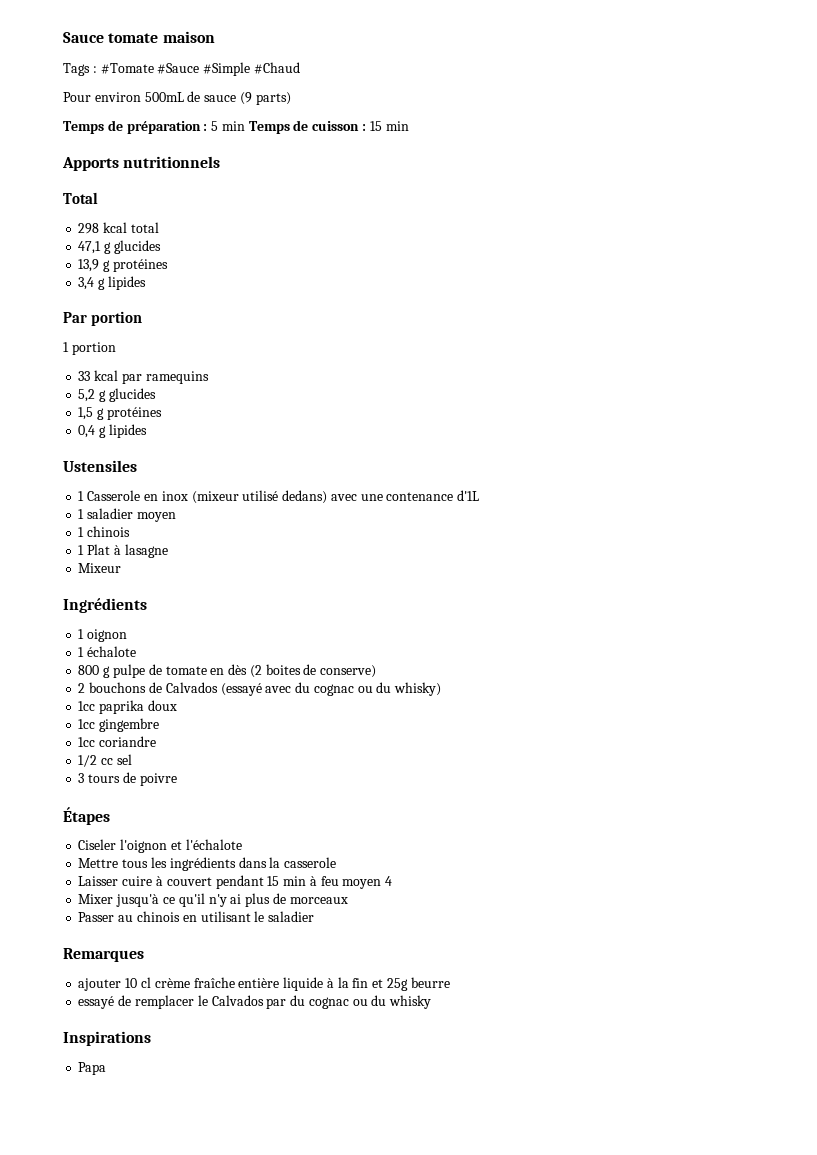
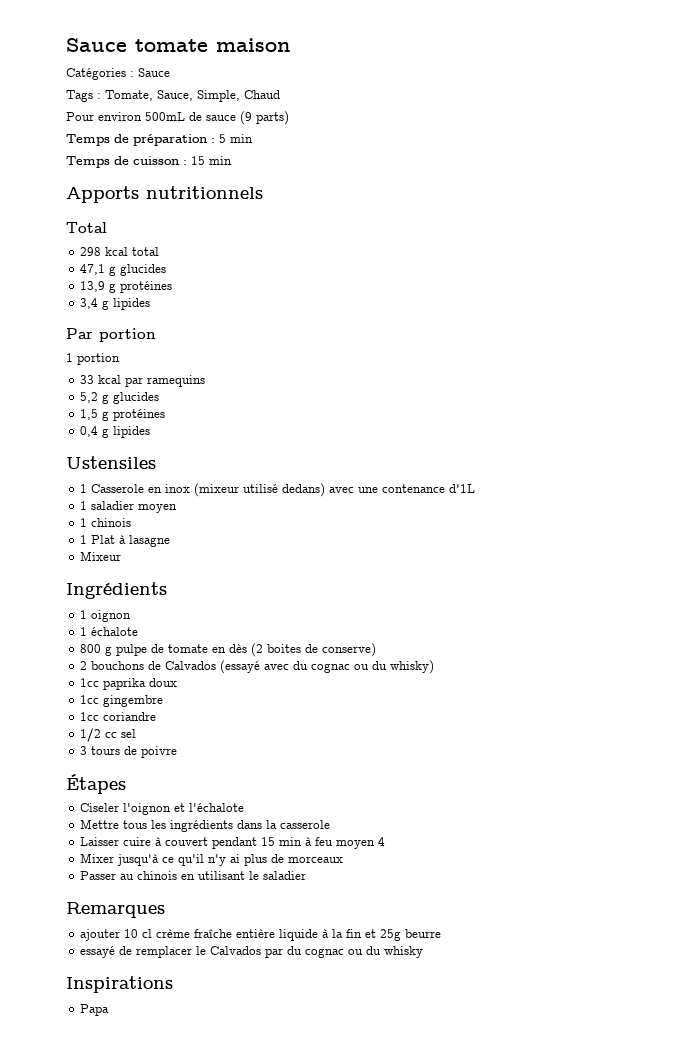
(215, 37) none -> [66,68,170,80] // Catégories : Sauce
[100,62,300,76] #Tomate #Sauce #Simple #Chaud -> [105,90,280,102] Tomate, Sauce, Simple, Chaud
(245, 126) none -> (253, 138) //

